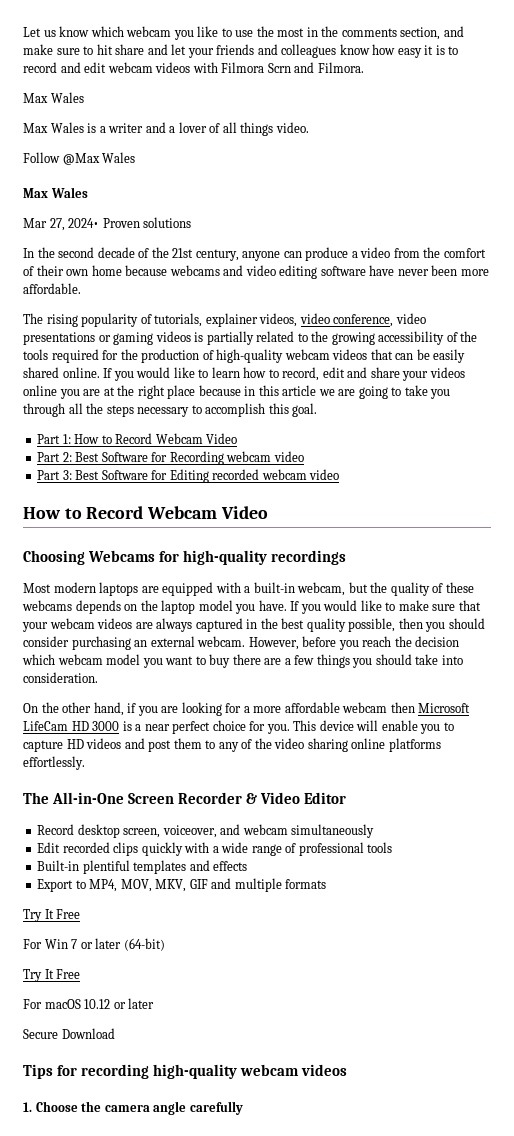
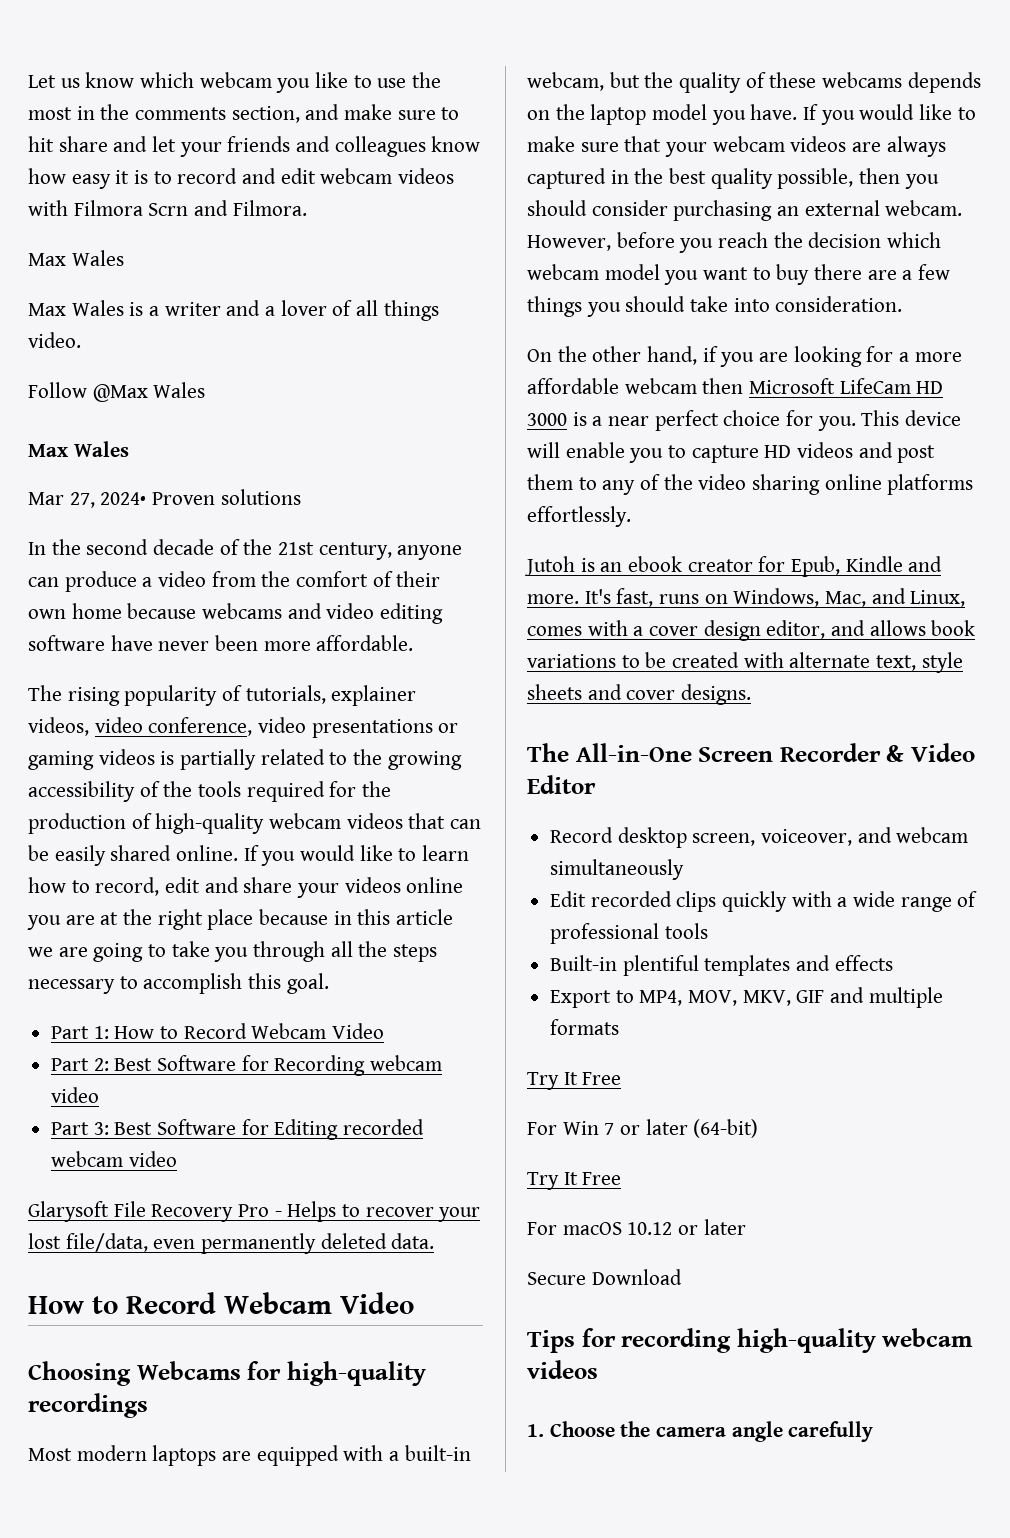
(340, 474) none -> [28,1201,481,1222] [28,1233,435,1254] // Glarysoft File Recovery Pro - Helps to recover your lost file/data, even permanently deleted data.
(85, 763) none -> [524,556,943,577] [527,588,966,607] [527,620,976,641] [527,652,963,673] [527,684,752,705] // Jutoh is an ebook creator for Epub, Kindle and more. It's fast, runs on Windows, Mac, and Linux, comes with a cover design editor, and allows book variations to be created with alternate text, style sheets and cover designs.

